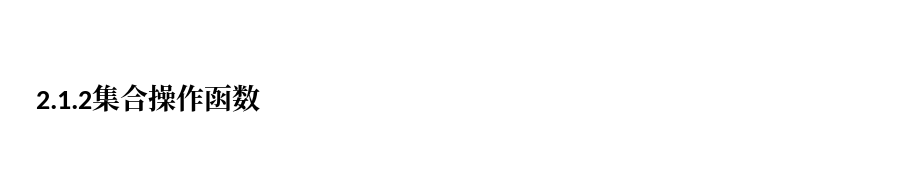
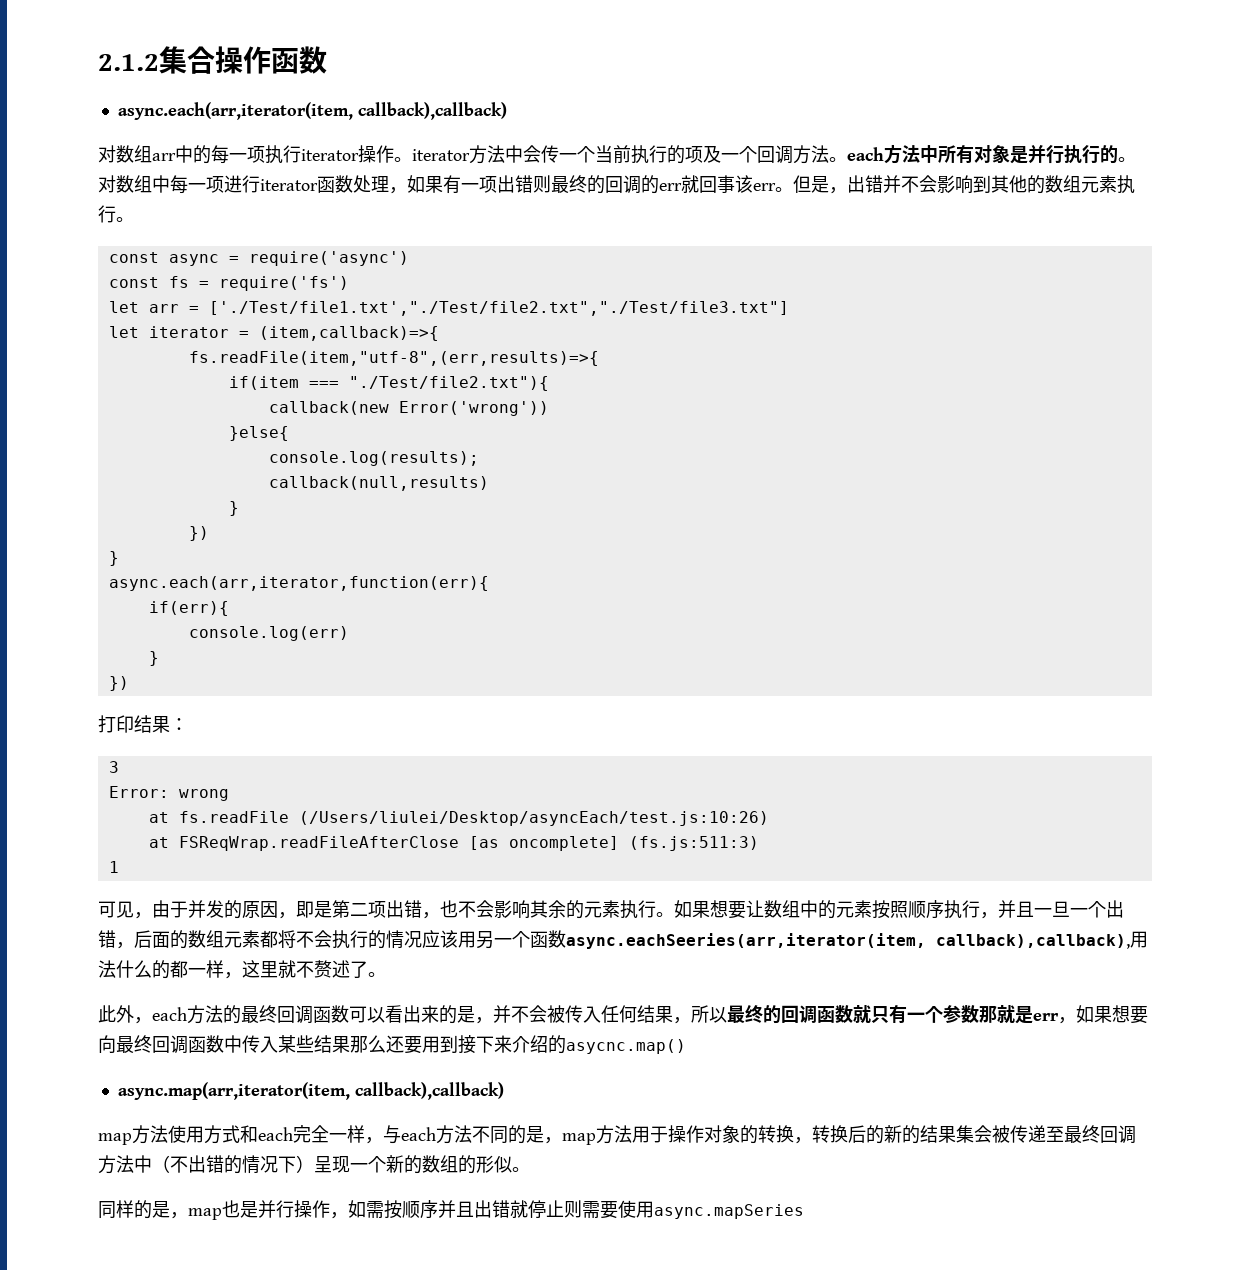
(260, 98) none -> [117,102,507,120] [98,144,1136,164] [98,175,1135,194] [98,205,134,223] [108,251,409,266] [108,276,349,291] [108,301,789,316] [108,326,439,341] [188,351,599,366] [228,376,549,391] [268,401,549,416] [228,426,289,441] [268,451,479,466] [268,476,489,491] [228,501,239,516] [188,526,209,541] [108,551,119,566] [108,576,489,591] [148,601,229,616] [188,626,349,641] [148,651,159,666] [108,676,129,691] [98,715,188,733] [108,761,119,773] [108,786,229,801] [148,811,769,826] [148,836,759,851] [108,861,119,873] [98,900,1124,919] [98,930,1148,949] [98,960,386,979] [98,1005,1148,1024] [98,1035,686,1054] [117,1082,504,1100] [98,1125,1136,1145] [98,1155,530,1174] [98,1200,804,1220] // async.each(arr,iterator(item, callback),callback) // 对数组arr中的每一项执行iterator操作。iterator方法中会传一个当前执行的项及一个回调方法。each方法中所有对象是并行执行的。对数组中每一项进行iterator函数处理，如果有一项出错则最终的回调的err就回事该err。但是，出错并不会影响到其他的数组元素执行。 // const async = require('async') // const fs = require('fs') // let arr = ['./Test/file1.txt',"./Test/file2.txt","./Test/file3.txt"] // let iterator = (item,callback)=>{ // fs.readFile(item,"utf-8",(err,results)=>{ // if(item === "./Test/file2.txt"){ // callback(new Error('wrong')) // }else{ // console.log(results); // callback(null,results) // } // }) // } // async.each(arr,iterator,function(err){ // if(err){ // console.log(err) // } // }) // 打印结果： // 3 // Error: wrong // at fs.readFile (/Users/liulei/Desktop/asyncEach/test.js:10:26) // at FSReqWrap.readFileAfterClose [as oncomplete] (fs.js:511:3) // 1 // 可见，由于并发的原因，即是第二项出错，也不会影响其余的元素执行。如果想要让数组中的元素按照顺序执行，并且一旦一个出错，后面的数组元素都将不会执行的情况应该用另一个函数async.eachSeeries(arr,iterator(item, callback),callback),用法什么的都一样，这里就不赘述了。 // 此外，each方法的最终回调函数可以看出来的是，并不会被传入任何结果，所以最终的回调函数就只有一个参数那就是err，如果想要向最终回调函数中传入某些结果那么还要用到接下来介绍的asycnc.map() // async.map(arr,iterator(item, callback),callback) // map方法使用方式和each完全一样，与each方法不同的是，map方法用于操作对象的转换，转换后的新的结果集会被传递至最终回调方法中（不出错的情况下）呈现一个新的数组的形似。 // 同样的是，map也是并行操作，如需按顺序并且出错就停止则需要使用async.mapSeries

